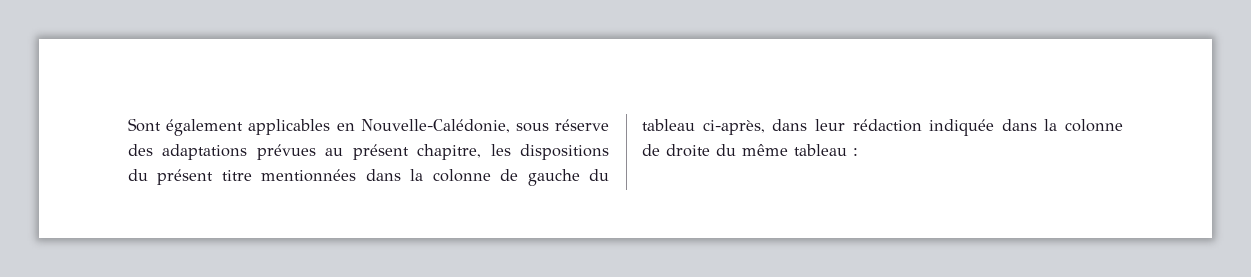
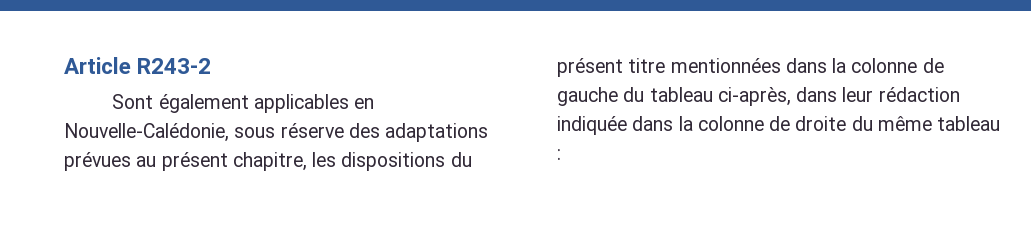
(128, 125) none -> [64,57,212,74] Article R243-2 //

